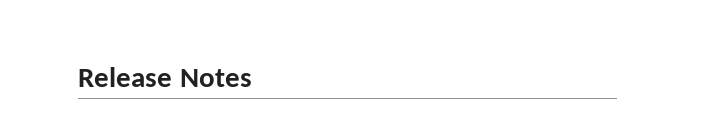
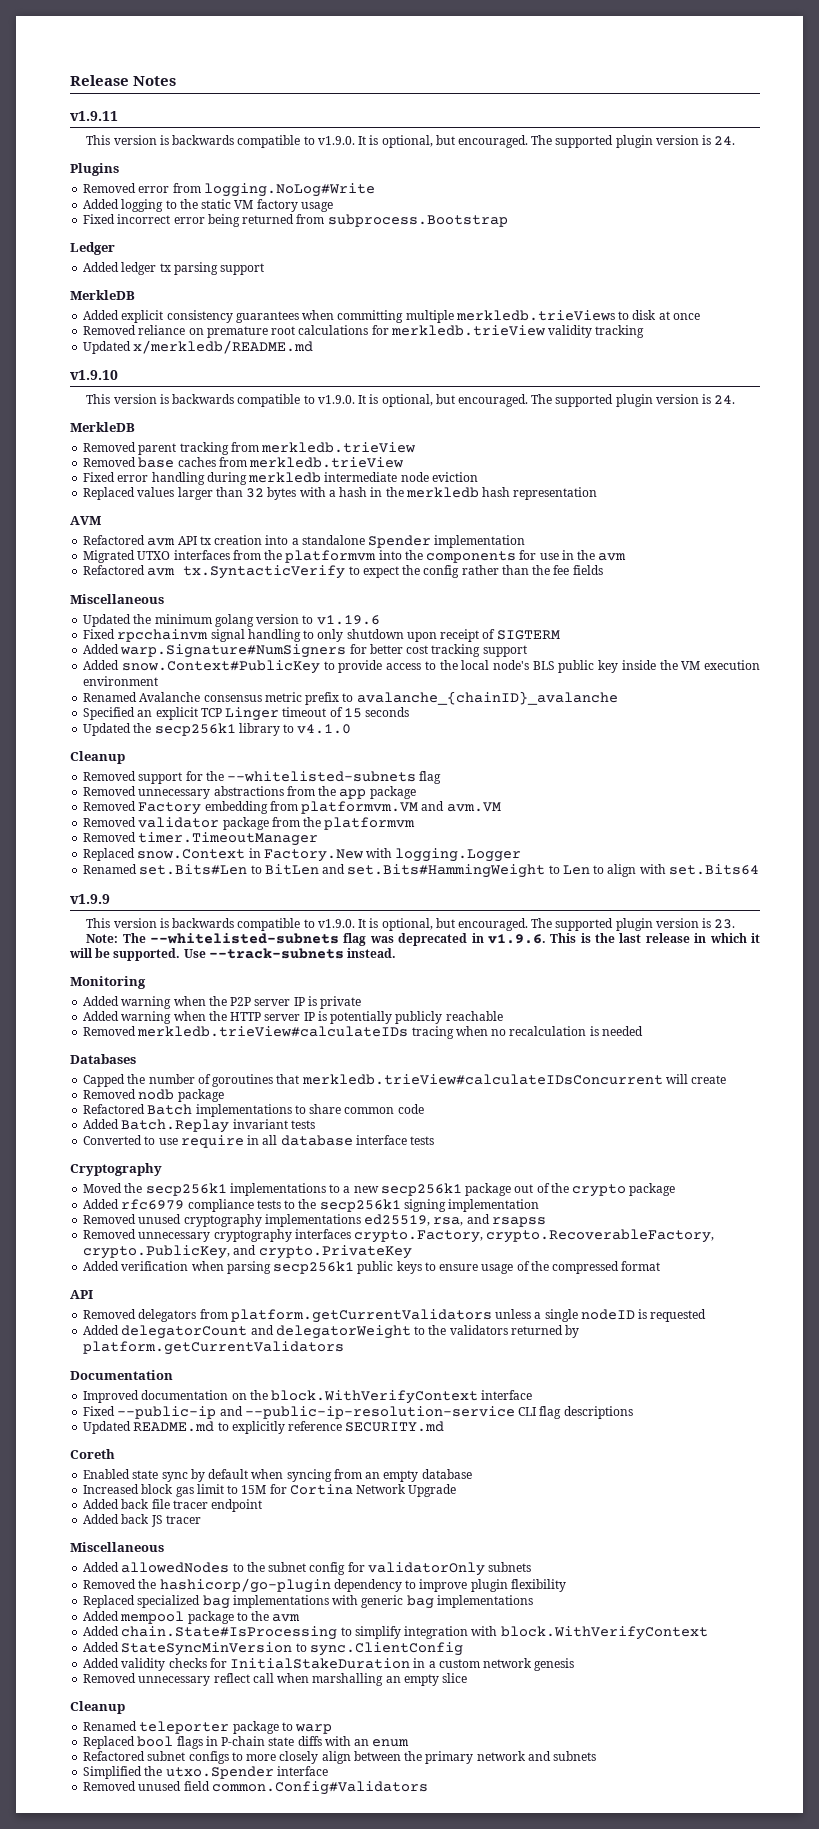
(252, 78) none -> [70,111,118,121] [86,135,736,148] [70,163,119,176] [83,183,375,197] [83,199,333,212] [83,214,508,227] [70,242,115,255] [83,262,265,275] [70,290,135,300] [83,310,700,323] [83,325,645,338] [83,340,314,354] [70,370,118,380] [86,394,736,407] [70,422,135,432] [83,442,417,455] [83,457,405,468] [83,472,478,485] [83,487,598,500] [70,516,102,525] [83,535,526,548] [83,550,627,563] [83,565,603,579] [70,594,164,604] [83,614,380,627] [83,629,560,642] [83,644,527,658] [83,660,760,674] [83,676,159,686] [83,691,618,705] [83,707,410,721] [83,723,352,736] [70,751,125,764] [83,771,442,784] [83,786,416,799] [83,801,501,815] [83,817,416,830] [83,832,319,846] [83,848,522,862] [83,864,759,878] [70,894,110,904] [86,918,736,931] [86,933,761,946] [69,948,397,961] [70,976,146,989] [83,996,362,1009] [83,1011,503,1024] [83,1026,643,1039] [70,1054,136,1064] [83,1074,727,1087] [83,1089,224,1102] [83,1104,424,1117] [83,1119,315,1133] [83,1135,435,1148] [70,1163,162,1176] [83,1183,676,1197] [83,1199,540,1212] [83,1214,546,1227] [83,1229,715,1243] [83,1245,412,1259] [83,1261,661,1274] [70,1290,93,1299] [83,1309,707,1323] [83,1325,580,1339] [83,1341,345,1355] [70,1370,173,1380] [83,1390,533,1404] [83,1406,633,1419] [83,1421,445,1434] [70,1449,115,1459] [83,1469,472,1482] [83,1484,457,1497] [83,1499,263,1512] [83,1514,201,1527] [70,1542,164,1552] [83,1562,532,1576] [83,1578,566,1593] [83,1595,533,1609] [83,1611,301,1624] [83,1626,708,1640] [83,1642,463,1656] [83,1658,575,1671] [83,1673,468,1686] [70,1701,125,1714] [83,1721,333,1734] [83,1736,410,1749] [83,1751,597,1764] [83,1766,328,1779] [83,1781,428,1795] // v1.9.11 // This version is backwards compatible to v1.9.0. It is optional, but encouraged. The supported plugin version is 24. // Plugins // Removed error from logging.NoLog#Write // Added logging to the static VM factory usage // Fixed incorrect error being returned from subprocess.Bootstrap // Ledger // Added ledger tx parsing support // MerkleDB // Added explicit consistency guarantees when committing multiple merkledb.trieViews to disk at once // Removed reliance on premature root calculations for merkledb.trieView validity tracking // Updated x/merkledb/README.md // v1.9.10 // This version is backwards compatible to v1.9.0. It is optional, but encouraged. The supported plugin version is 24. // MerkleDB // Removed parent tracking from merkledb.trieView // Removed base caches from merkledb.trieView // Fixed error handling during merkledb intermediate node eviction // Replaced values larger than 32 bytes with a hash in the merkledb hash representation // AVM // Refactored avm API tx creation into a standalone Spender implementation // Migrated UTXO interfaces from the platformvm into the components for use in the avm // Refactored avm tx.SyntacticVerify to expect the config rather than the fee fields // Miscellaneous // Updated the minimum golang version to v1.19.6 // Fixed rpcchainvm signal handling to only shutdown upon receipt of SIGTERM // Added warp.Signature#NumSigners for better cost tracking support // Added snow.Context#PublicKey to provide access to the local node's BLS public key inside the VM execution environment // Renamed Avalanche consensus metric prefix to avalanche_{chainID}_avalanche // Specified an explicit TCP Linger timeout of 15 seconds // Updated the secp256k1 library to v4.1.0 // Cleanup // Removed support for the --whitelisted-subnets flag // Removed unnecessary abstractions from the app package // Removed Factory embedding from platformvm.VM and avm.VM // Removed validator package from the platformvm // Removed timer.TimeoutManager // Replaced snow.Context in Factory.New with logging.Logger // Renamed set.Bits#Len to BitLen and set.Bits#HammingWeight to Len to align with set.Bits64 // v1.9.9 // This version is backwards compatible to v1.9.0. It is optional, but encouraged. The supported plugin version is 23. // Note: The --whitelisted-subnets flag was deprecated in v1.9.6. This is the last release in which it will be supported. Use --track-subnets instead. // Monitoring // Added warning when the P2P server IP is private // Added warning when the HTTP server IP is potentially publicly reachable // Removed merkledb.trieView#calculateIDs tracing when no recalculation is needed // Databases // Capped the number of goroutines that merkledb.trieView#calculateIDsConcurrent will create // Removed nodb package // Refactored Batch implementations to share common code // Added Batch.Replay invariant tests // Converted to use require in all database interface tests // Cryptography // Moved the secp256k1 implementations to a new secp256k1 package out of the crypto package // Added rfc6979 compliance tests to the secp256k1 signing implementation // Removed unused cryptography implementations ed25519, rsa, and rsapss // Removed unnecessary cryptography interfaces crypto.Factory, crypto.RecoverableFactory, crypto.PublicKey, and crypto.PrivateKey // Added verification when parsing secp256k1 public keys to ensure usage of the compressed format // API // Removed delegators from platform.getCurrentValidators unless a single nodeID is requested // Added delegatorCount and delegatorWeight to the validators returned by platform.getCurrentValidators // Documentation // Improved documentation on the block.WithVerifyContext interface // Fixed --public-ip and --public-ip-resolution-service CLI flag descriptions // Updated README.md to explicitly reference SECURITY.md // Coreth // Enabled state sync by default when syncing from an empty database // Increased block gas limit to 15M for Cortina Network Upgrade // Added back file tracer endpoint // Added back JS tracer // Miscellaneous // Added allowedNodes to the subnet config for validatorOnly subnets // Removed the hashicorp/go-plugin dependency to improve plugin flexibility // Replaced specialized bag implementations with generic bag implementations // Added mempool package to the avm // Added chain.State#IsProcessing to simplify integration with block.WithVerifyContext // Added StateSyncMinVersion to sync.ClientConfig // Added validity checks for InitialStakeDuration in a custom network genesis // Removed unnecessary reflect call when marshalling an empty slice // Cleanup // Renamed teleporter package to warp // Replaced bool flags in P-chain state diffs with an enum // Refactored subnet configs to more closely align between the primary network and subnets // Simplified the utxo.Spender interface // Removed unused field common.Config#Validators

